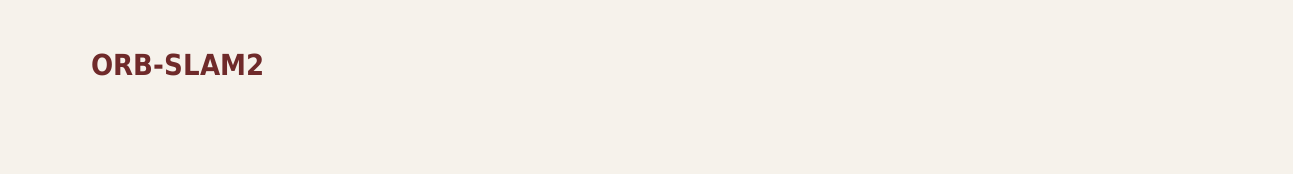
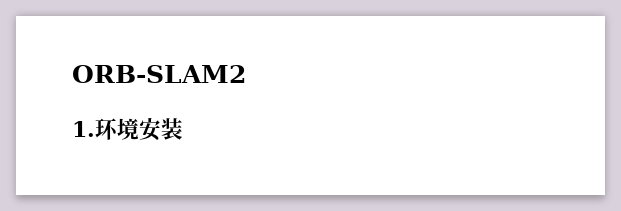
(264, 64) none -> [72,118,183,141] // 1.环境安装

